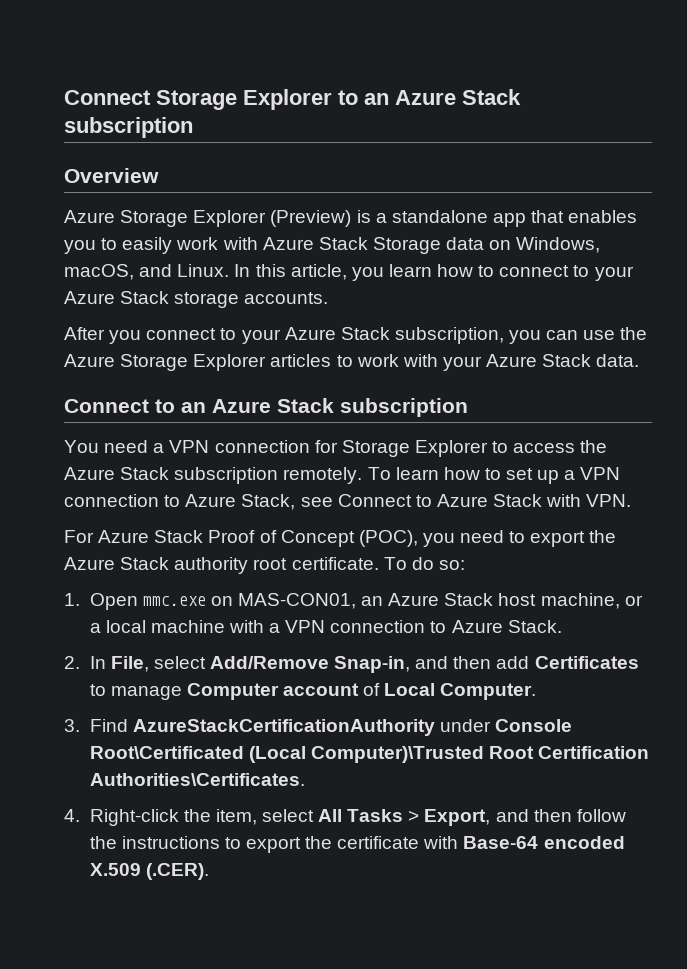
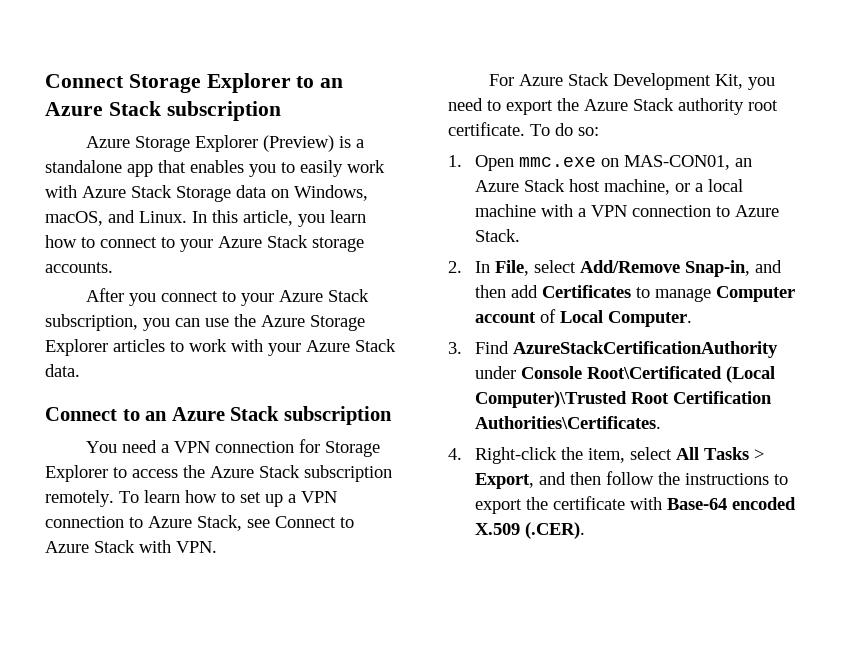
[64,168,159,183] // Overview -> (281, 111) none
[208,530,418,547] Proof of Concept (POC), -> [613,73,744,90] Development Kit,

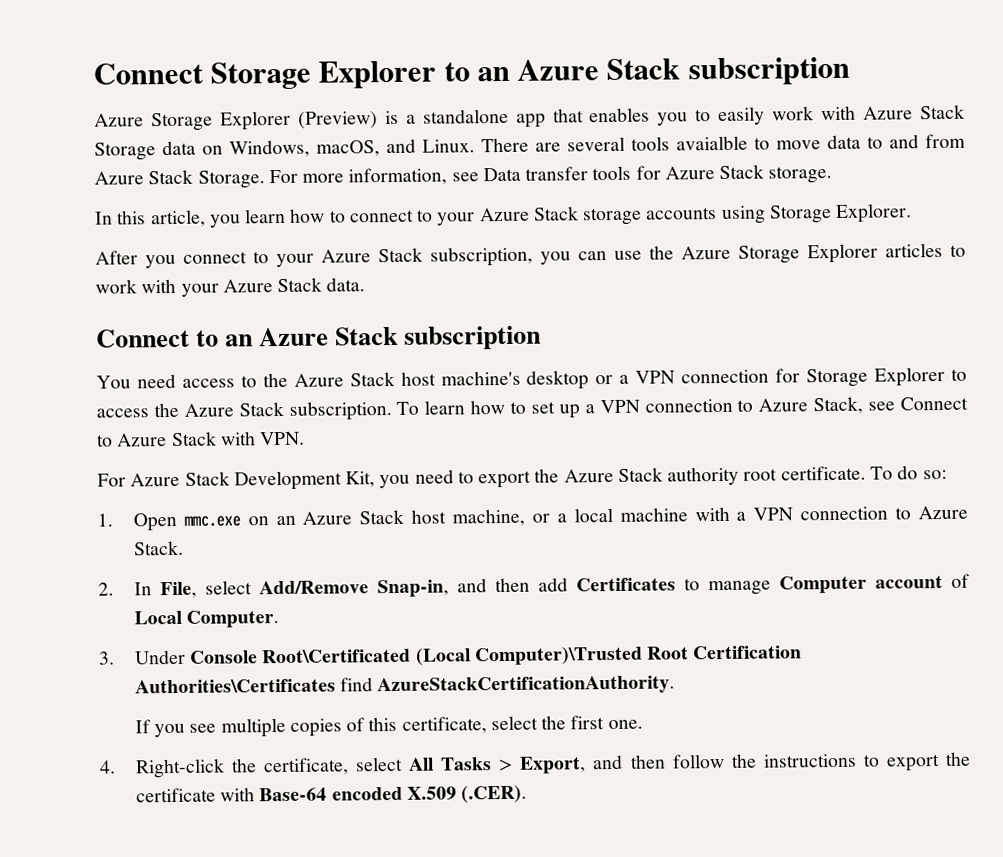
(187, 217) none -> [481,133,966,153] [94,164,833,189] There are several tools avaialble to move data to and from Azure Stack Storage. For more information, see Data transfer tools for Azure Stack storage. //
[45,262,113,273] accounts. -> [646,203,913,224] accounts using Storage Explorer.
(158, 446) none -> [181,370,614,390] access to the Azure Stack host machine's desktop or
[304,465,392,482] [45,490,114,507] subscription remotely. -> [288,400,392,421] subscription.
[624,155,731,170] MAS-CON01, -> (269, 521) none
[475,341,779,358] [475,366,517,379] Find AzureStackCertificationAuthority under -> [133,649,186,665] Under
[475,416,662,429] Authorities\Certificates. -> [134,675,676,696] [134,715,643,738] Authorities\Certificates find AzureStackCertificationAuthority. // If you see multiple copies of this certificate, select the first one.
[588,448,626,463] item, -> [262,757,349,776] certificate,

